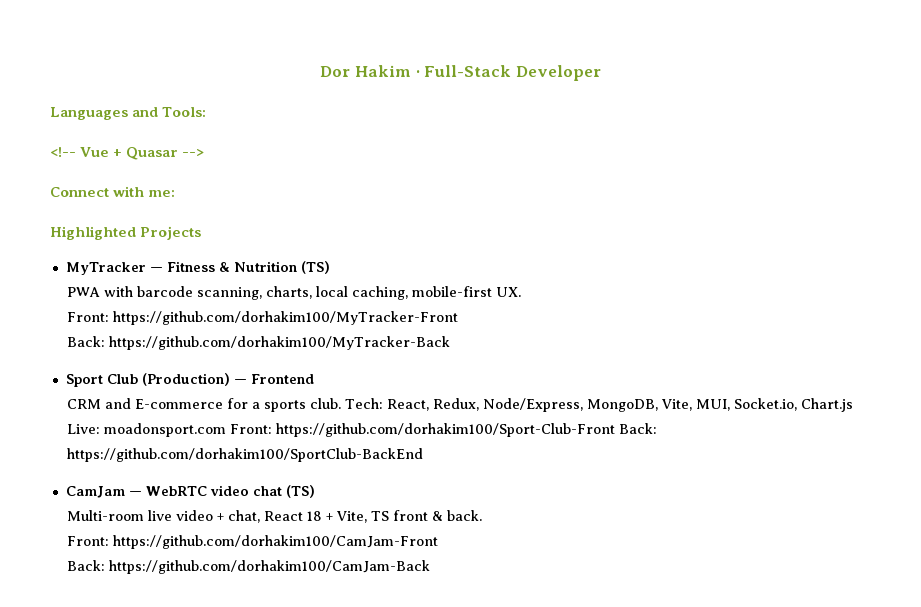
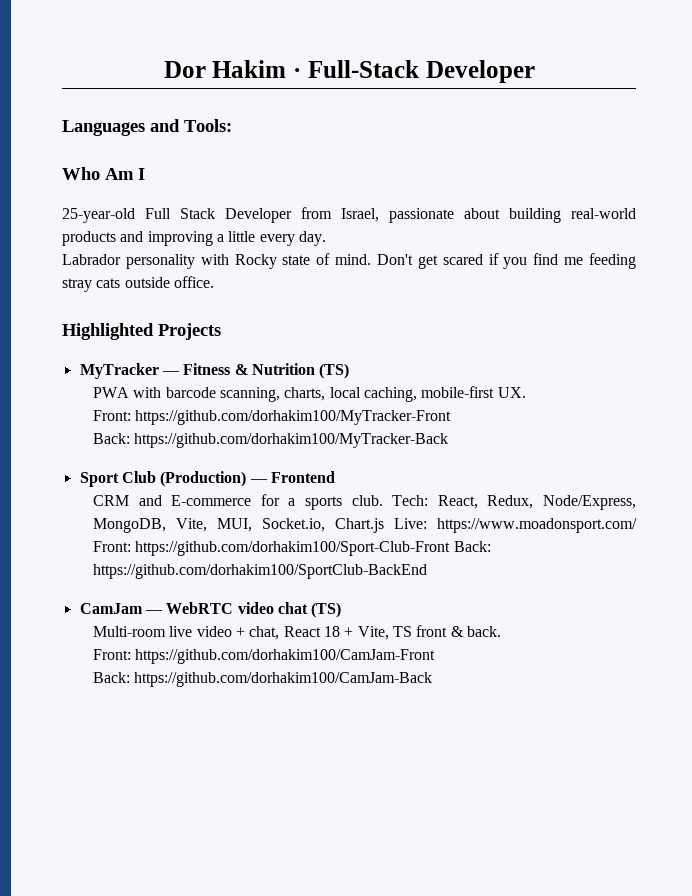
[50,147,205,160] [50,186,176,197] <!-- Vue + Quasar --> // Connect with me: -> [62,167,145,180] [62,207,636,223] [62,231,326,246] [62,253,636,269] [62,276,214,292] Who Am I // 25-year-old Full Stack Developer from Israel, passionate about building real-world products and improving a little every day. // Labrador personality with Rocky state of mind. Don't get scared if you find me feeding stray cats outside office.
[104,423,227,437] moadonsport.com -> [436,518,637,533] https://www.moadonsport.com/

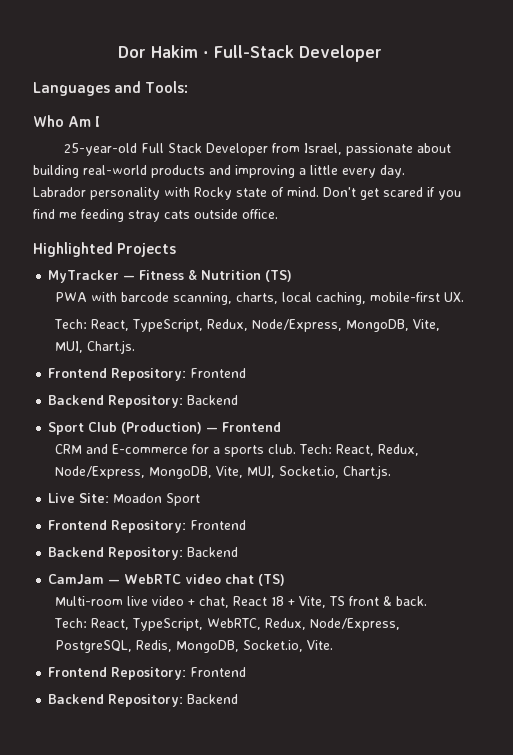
[93,410,452,425] [93,433,449,448] Front: https://github.com/dorhakim100/MyTracker-Front // Back: https://github.com/dorhakim100/MyTracker-Back -> [53,319,440,332] [54,340,135,354] [48,368,247,381] [48,395,239,408] Tech: React, TypeScript, Redux, Node/Express, MongoDB, Vite, MUI, Chart.js. // Frontend Repository: Frontend // Backend Repository: Backend
[335,518,637,533] [93,541,491,556] [93,564,428,579] Chart.js Live: https://www.moadonsport.com/ Front: https://github.com/dorhakim100/Sport-Club-Front Back: https://github.com/dorhakim100/SportClub-BackEnd -> [342,465,391,479] [48,493,201,506] [48,520,247,533] [48,547,239,560] Chart.js. // Live Site: Moadon Sport // Frontend Repository: Frontend // Backend Repository: Backend
[93,649,436,664] [93,672,433,687] Front: https://github.com/dorhakim100/CamJam-Front // Back: https://github.com/dorhakim100/CamJam-Back -> [53,618,400,631] [54,640,333,653] [48,667,247,680] [48,694,239,707] Tech: React, TypeScript, WebRTC, Redux, Node/Express, PostgreSQL, Redis, MongoDB, Socket.io, Vite. // Frontend Repository: Frontend // Backend Repository: Backend

